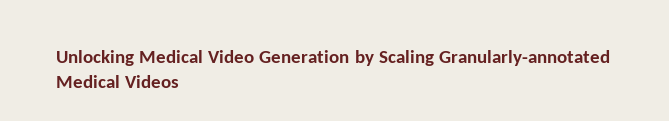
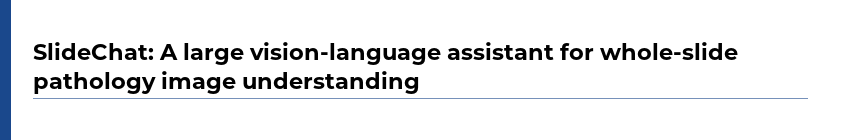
[56,50,610,66] [56,75,180,88] Unlocking Medical Video Generation by Scaling Granularly-annotated Medical Videos -> [33,42,739,65] [33,71,421,94] SlideChat: A large vision-language assistant for whole-slide pathology image understanding

